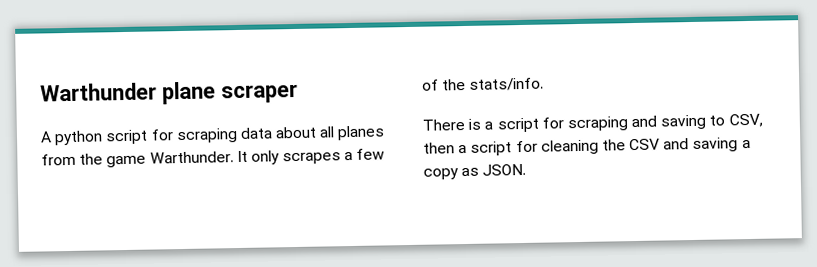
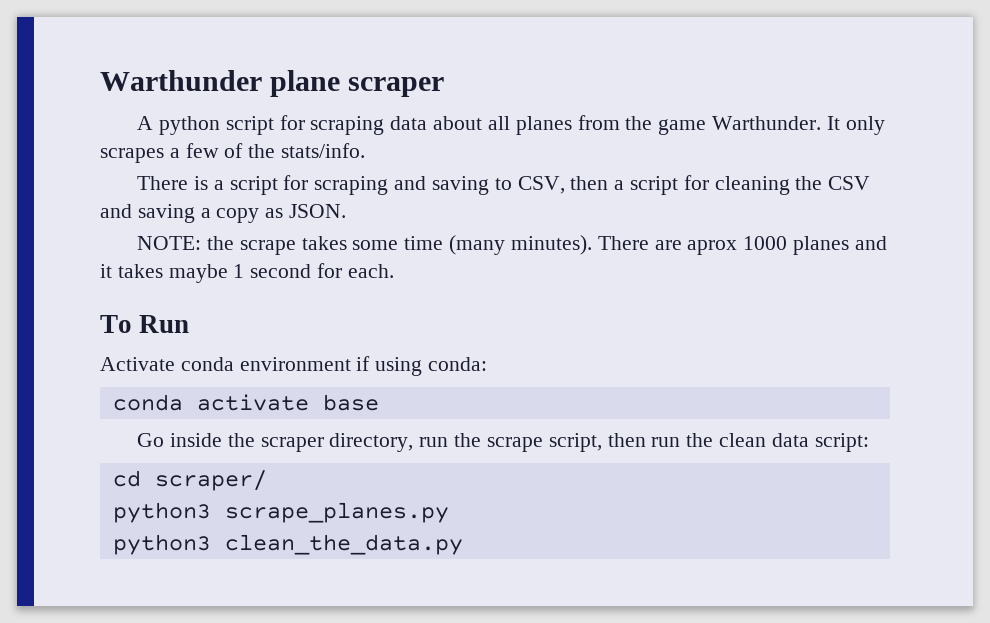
(527, 169) none -> [137,235,887,255] [100,263,394,283] [100,315,190,333] [100,356,488,376] [112,394,379,411] [137,433,869,452] [112,470,267,491] [112,502,449,523] [112,534,463,555] // NOTE: the scrape takes some time (many minutes). There are aprox 1000 planes and it takes maybe 1 second for each. // To Run // Activate conda environment if using conda: // conda activate base // Go inside the scraper directory, run the scrape script, then run the clean data script: // cd scraper/ // python3 scrape_planes.py // python3 clean_the_data.py

